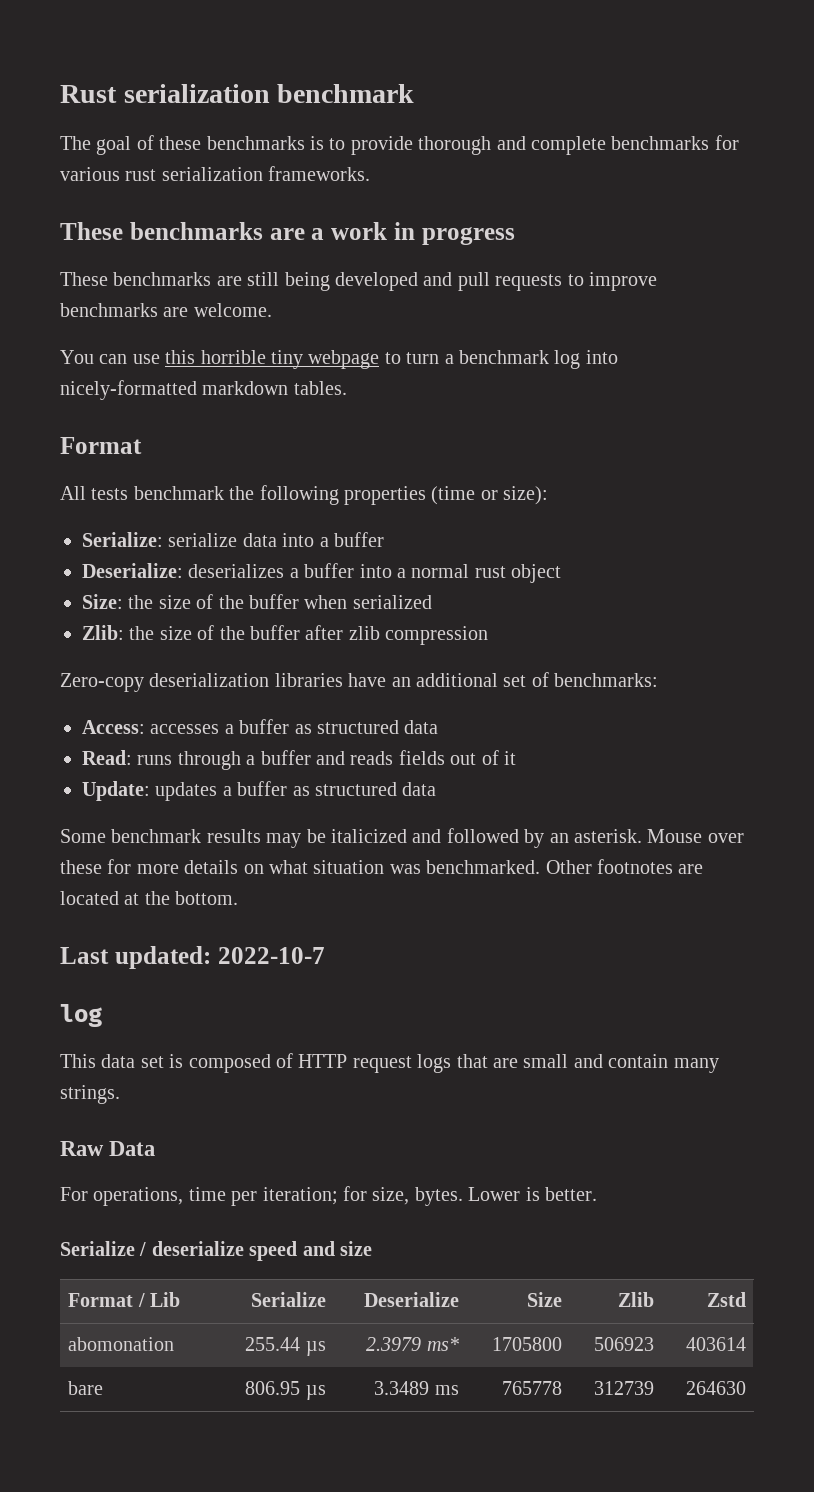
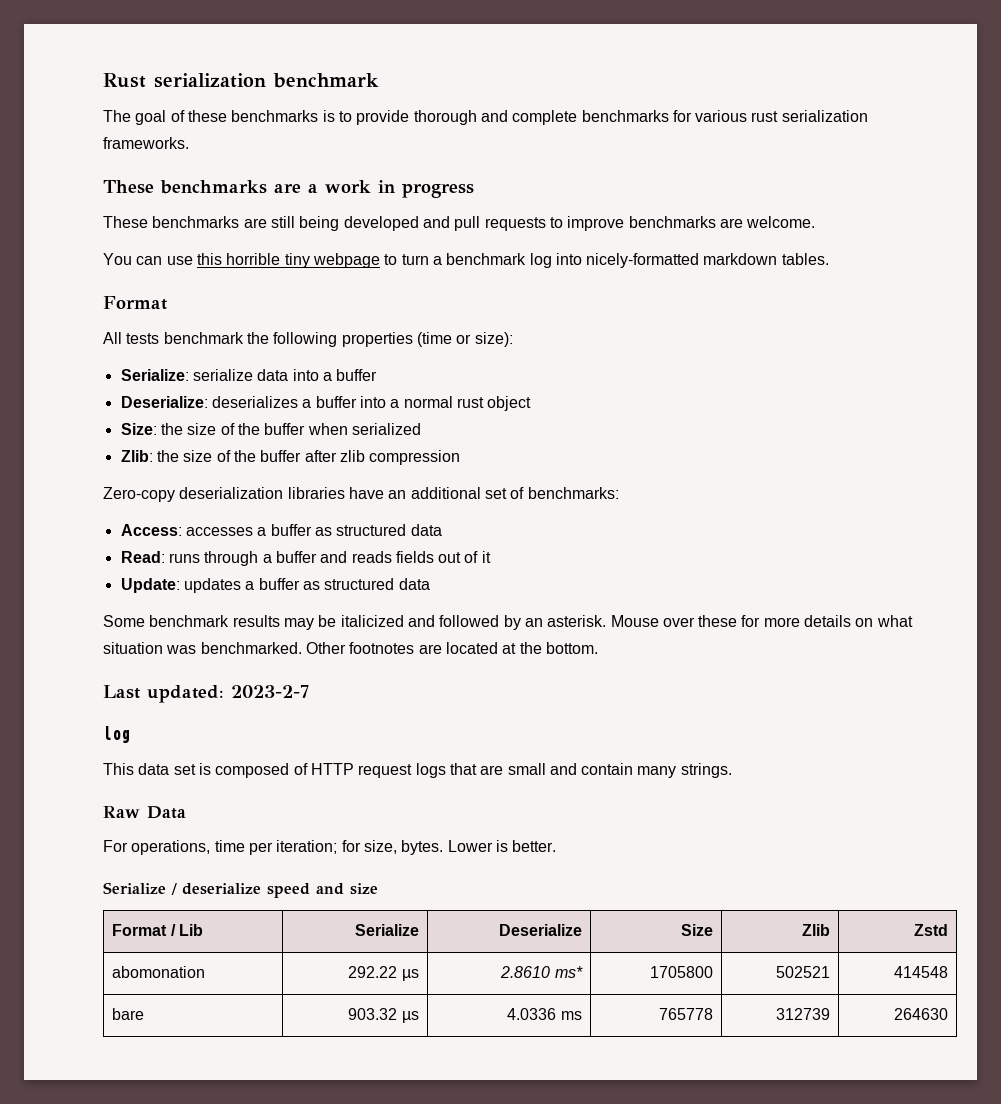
[217,947,325,964] 2022-10-7 -> [231,685,309,698] 2023-2-7
[245,1337,326,1356] [366,1337,422,1351] 255.44 µs | 2.3979 -> [348,966,419,981] [500,966,551,978] 292.22 µs | 2.8610
[593,1337,654,1351] [685,1337,746,1351] 506923 | 403614 -> [775,966,830,978] [893,966,948,978] 502521 | 414548
[245,1381,326,1400] [374,1381,430,1395] 806.95 µs | 3.3489 -> [348,1008,419,1023] [507,1008,557,1020] 903.32 µs | 4.0336

